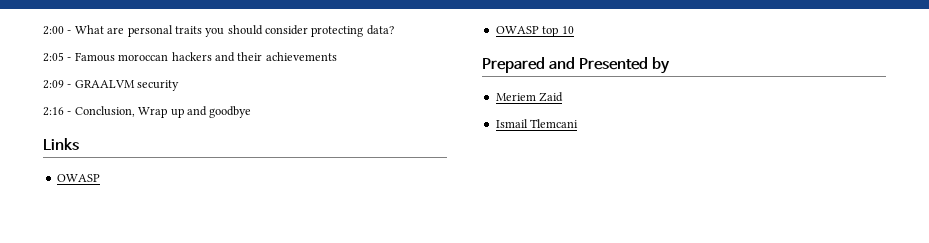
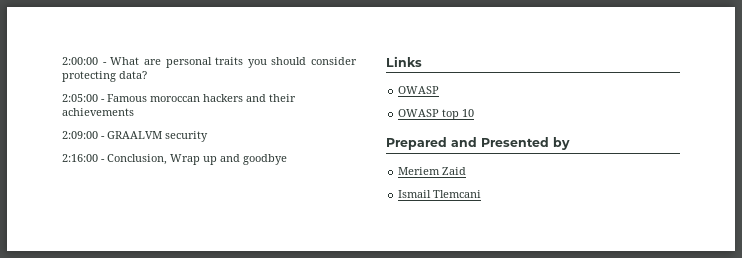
[43,26,64,35] 2:00 -> [62,57,98,65] 2:00:00
[43,52,64,62] 2:05 -> [62,94,98,102] 2:05:00
[43,80,64,89] 2:09 -> [62,131,98,139] 2:09:00
[43,107,64,116] 2:16 -> [62,154,98,162] 2:16:00

